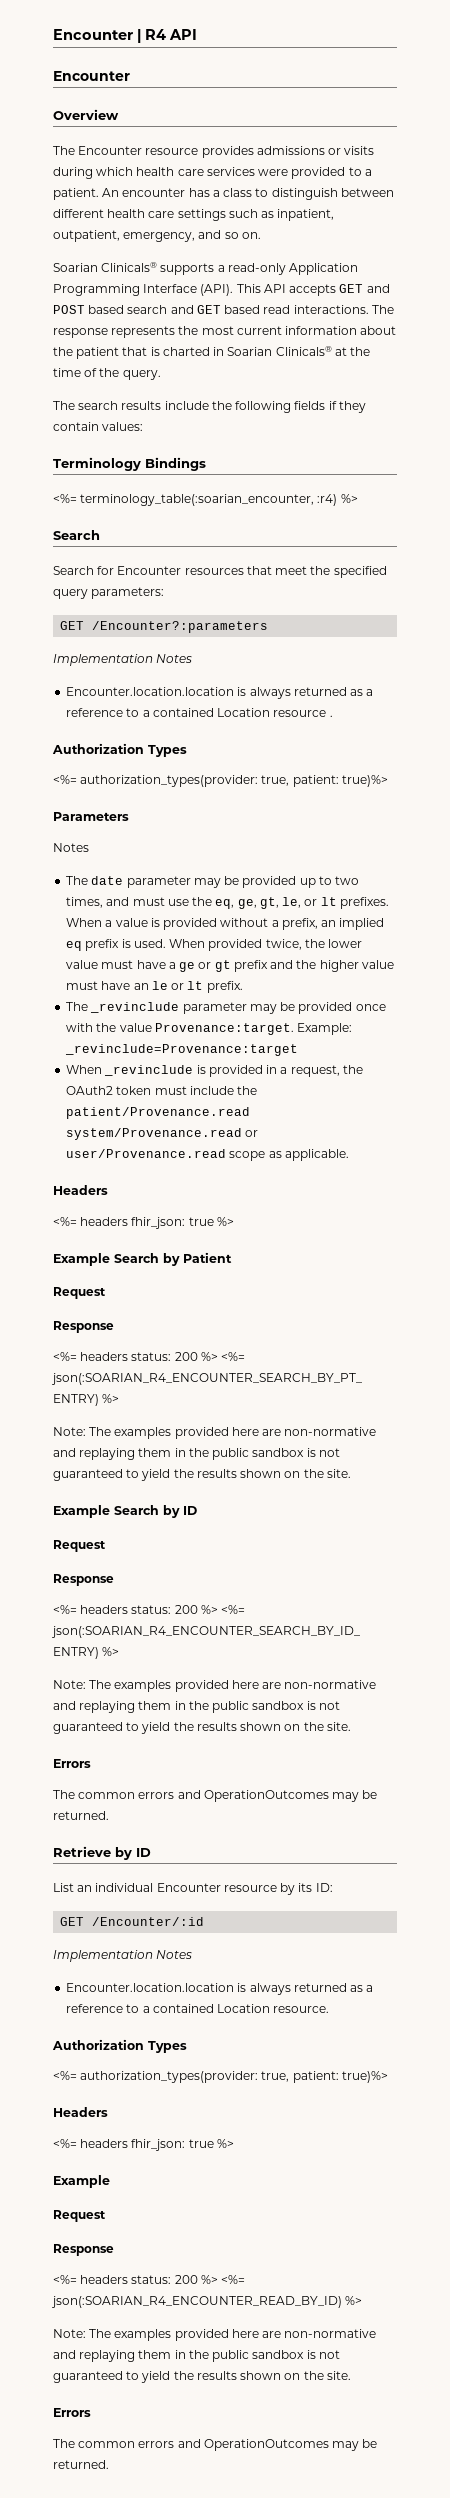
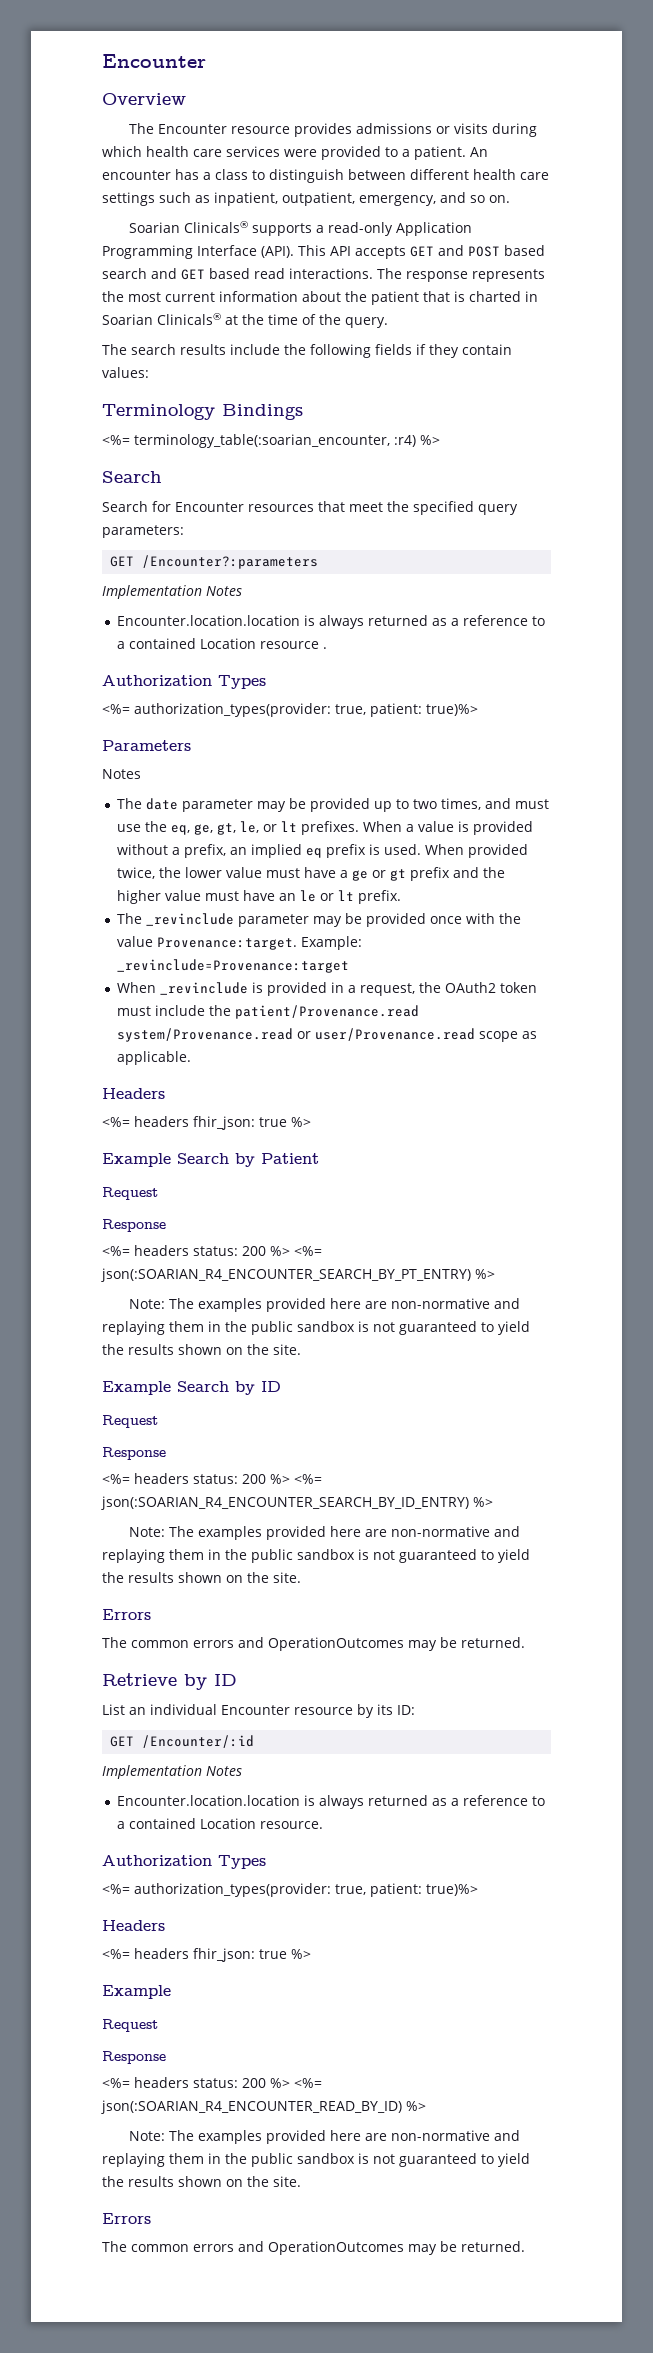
[53,29,197,43] [53,71,130,81] Encounter | R4 API // Encounter -> [102,54,206,68] Encounter

